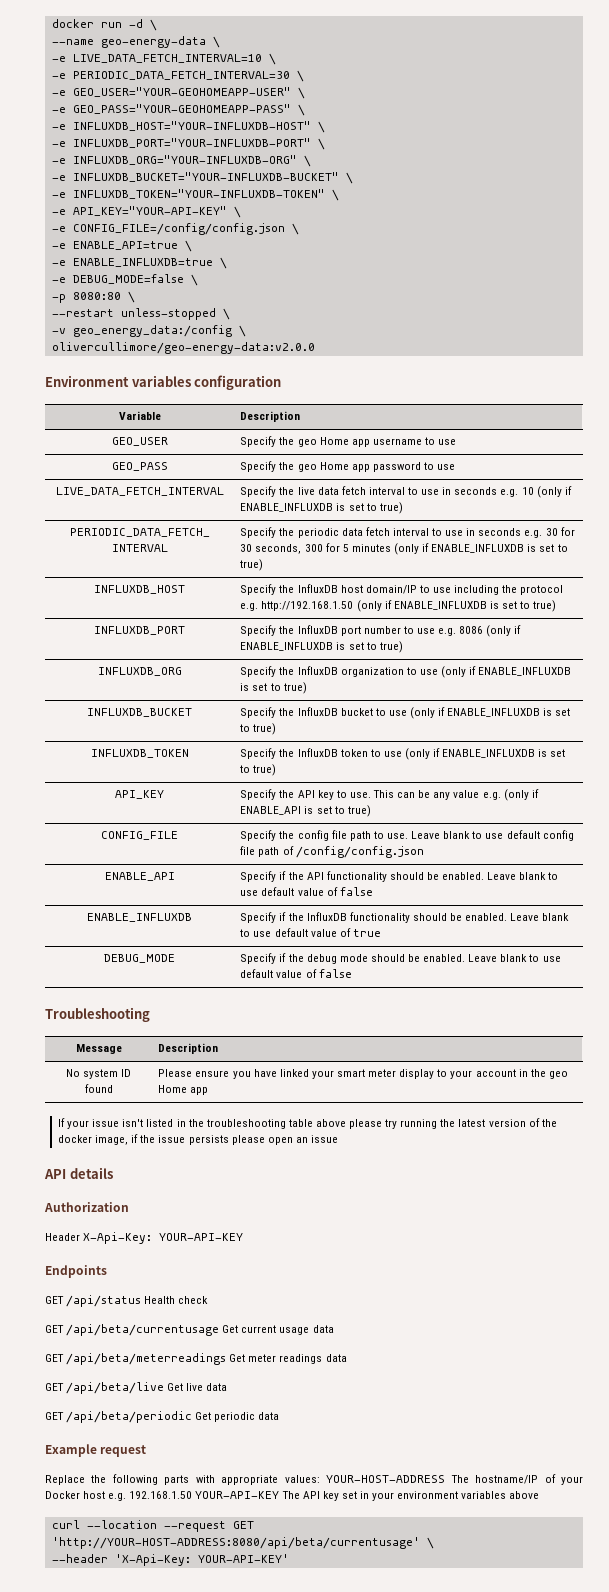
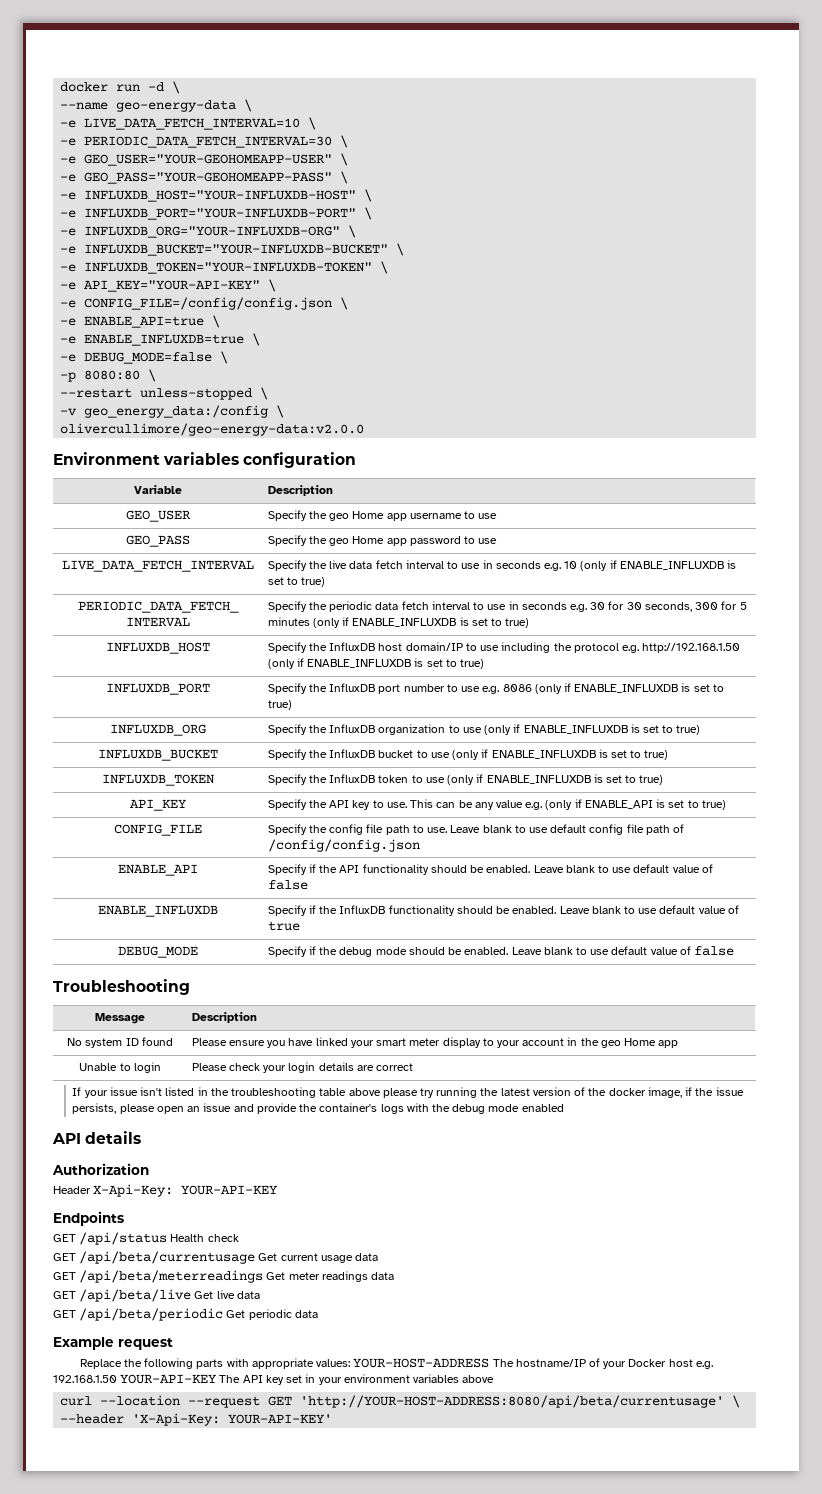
(209, 1091) none -> [79,1062,161,1073] [191,1062,414,1073] // Unable to login | Please check your login details are correct
[188,1135,229,1145] persists -> [72,1103,117,1114] persists,
(338, 1139) none -> [233,1103,564,1114] and provide the container's logs with the debug mode enabled

